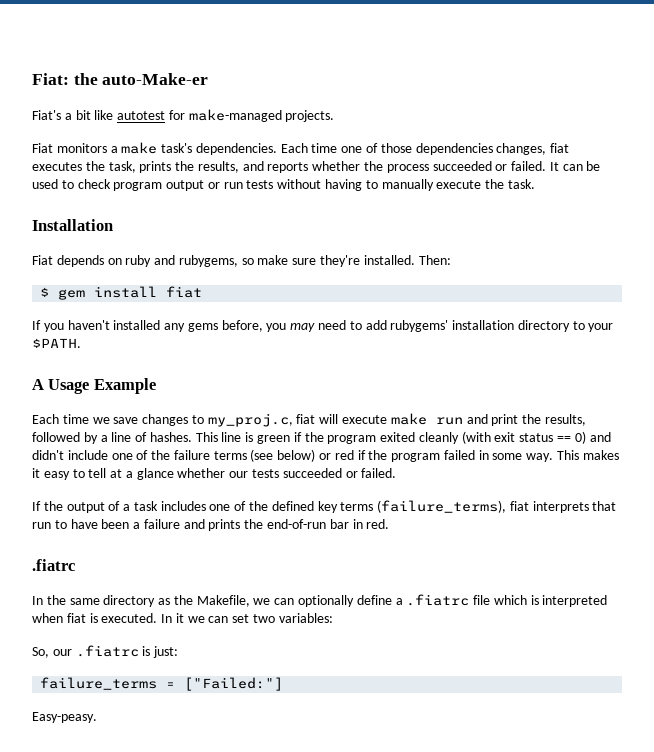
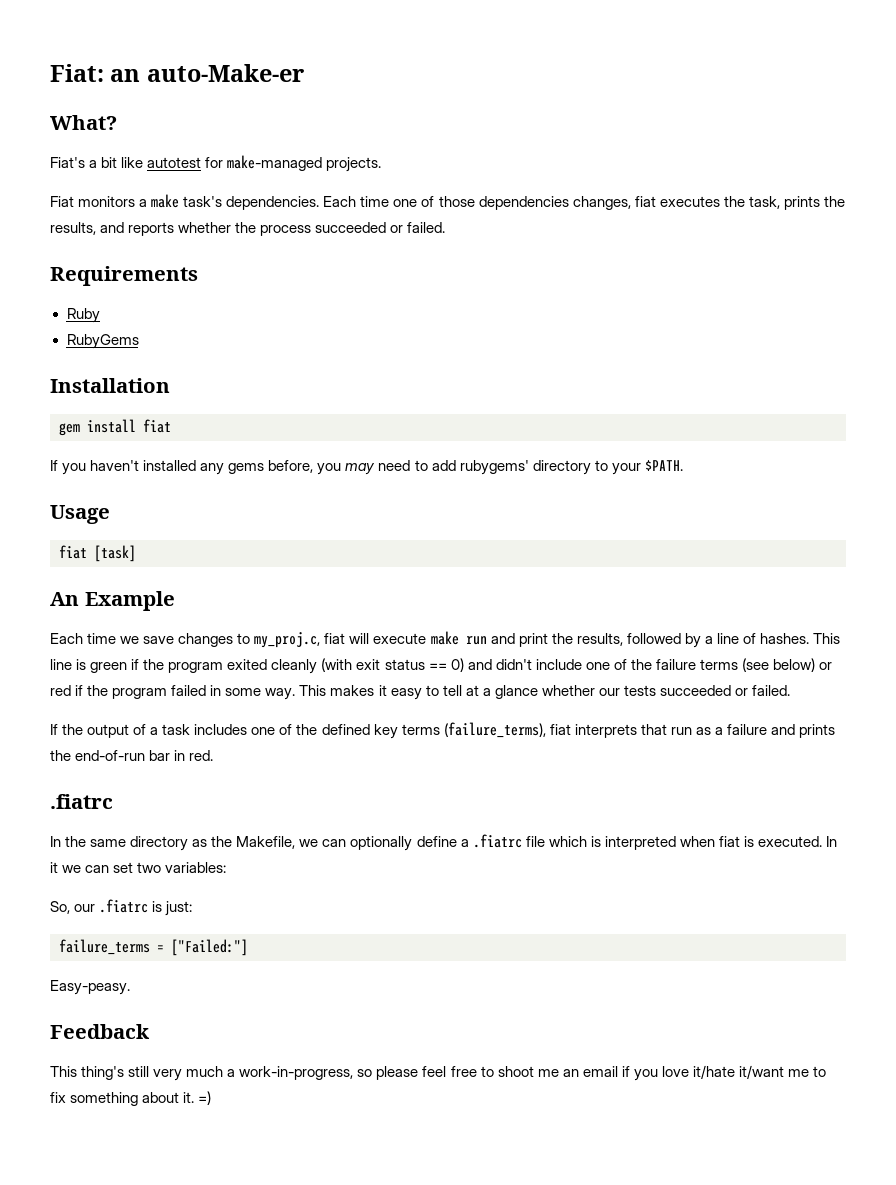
[73,73,98,85] the -> [110,69,141,82] an
(209, 79) none -> [50,115,117,130] // What?
[549,161,601,171] [32,179,535,191] [32,219,113,231] [32,255,451,267] [40,287,50,297] It can be used to check program output or run tests without having to manually execute the task. // Installation // Fiat depends on ruby and rubygems, so make sure they're installed. Then: // $ -> [50,266,198,286] [66,308,100,323] [66,334,139,349] [50,378,170,393] // Requirements // Ruby // RubyGems // Installation //
[452,320,515,330] installation -> (529, 467) none
[32,379,44,390] A -> (683, 465) none
(90, 386) none -> [59,545,136,562] [50,592,79,606] // fiat [task] // An
[54,519,130,529] to have been -> [695,727,711,735] as
(97, 717) none -> [50,1024,150,1039] [50,1065,827,1081] [50,1091,212,1106] // Feedback // This thing's still very much a work-in-progress, so please feel free to shoot me an email if you love it/hate it/want me to fix something about it. =)

